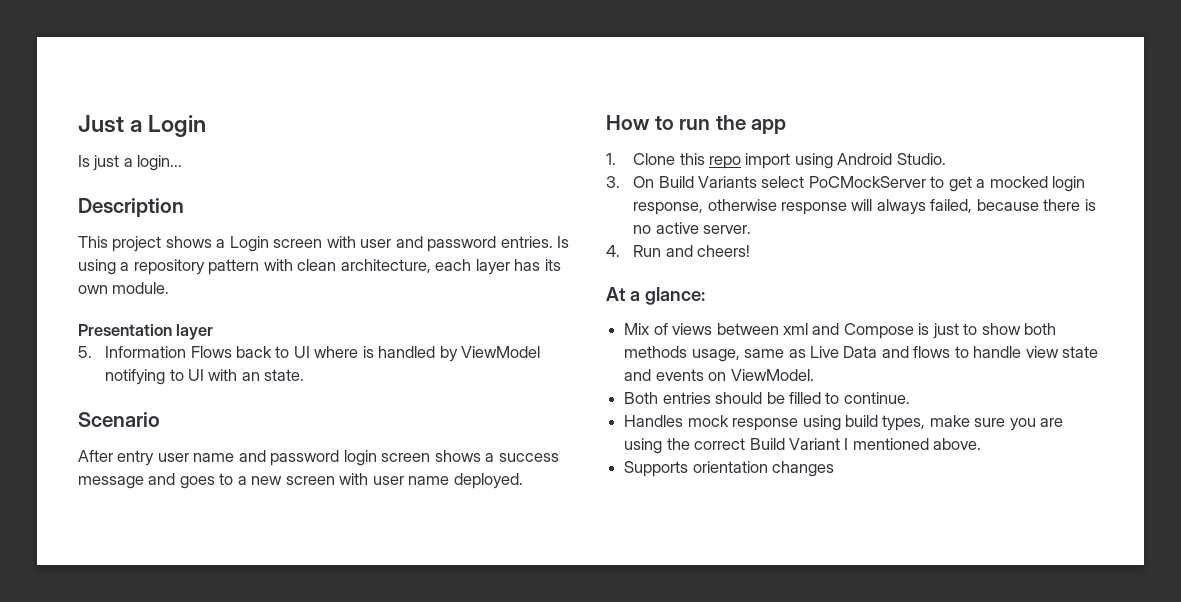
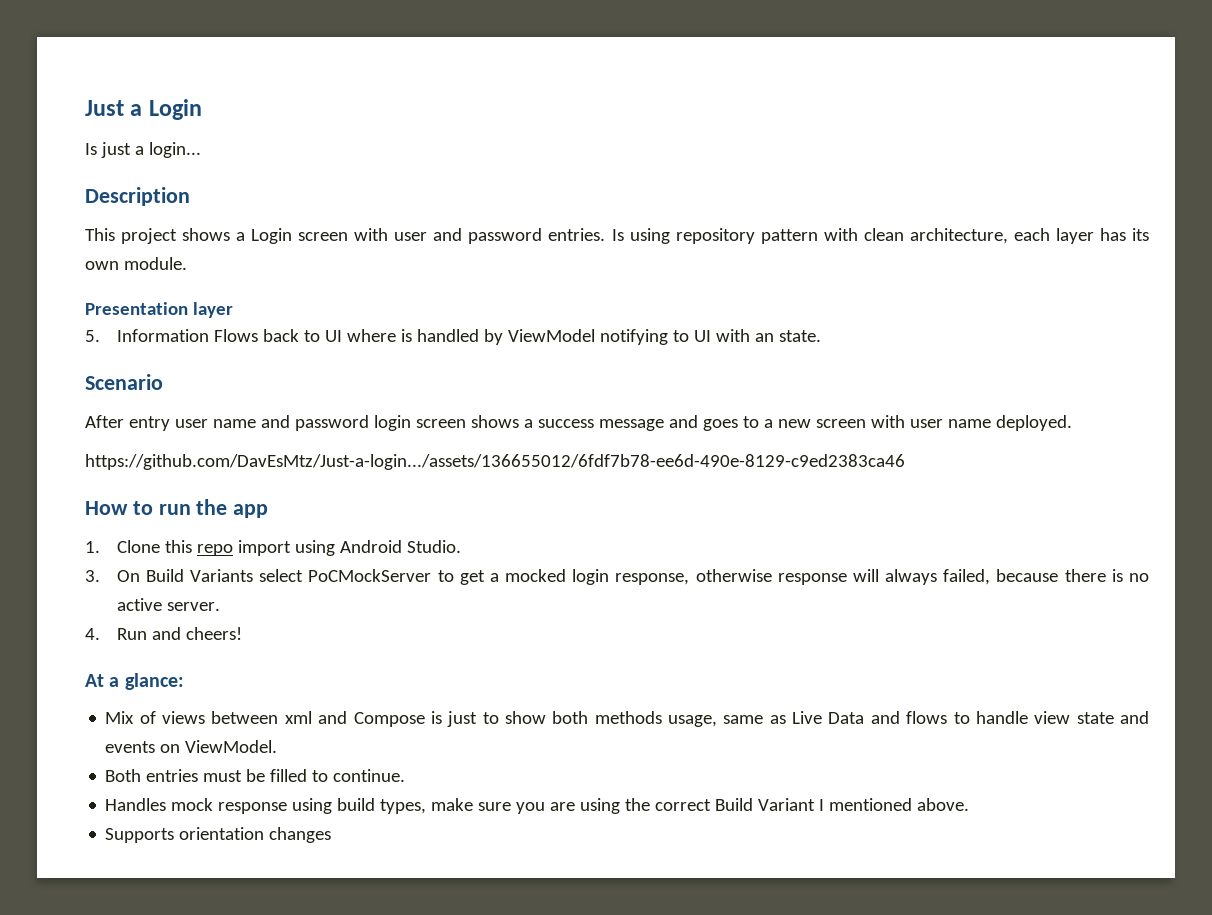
[120,262,130,271] a -> (670, 236) none
(523, 481) none -> [85,454,905,470] // https://github.com/DavEsMtz/Just-a-login.../assets/136655012/6fdf7b78-ee6d-490e-8129-c9ed2383ca46
[715,392,763,404] should -> [203,770,243,782] must

